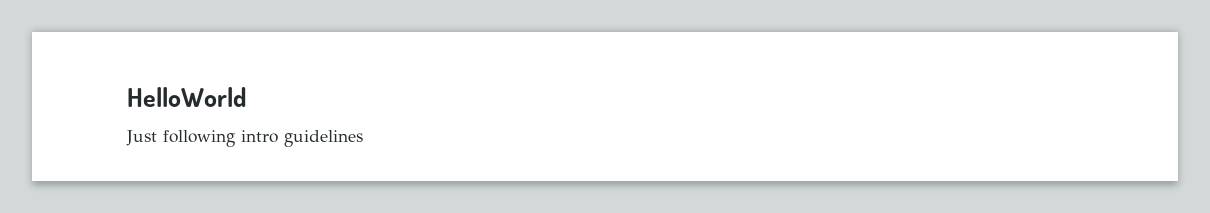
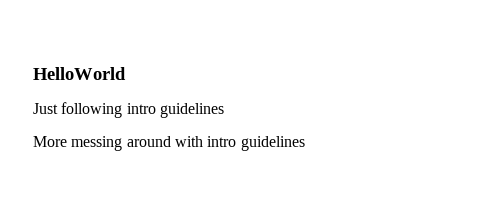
(363, 138) none -> [33,136,305,151] // More messing around with intro guidelines

